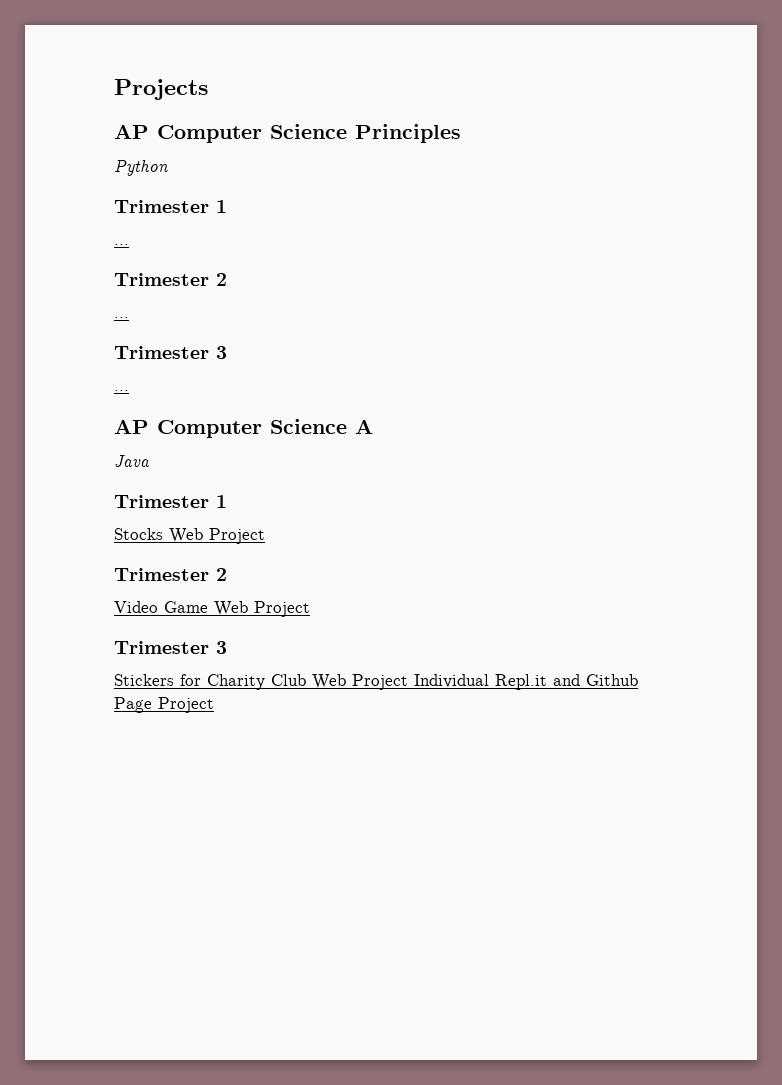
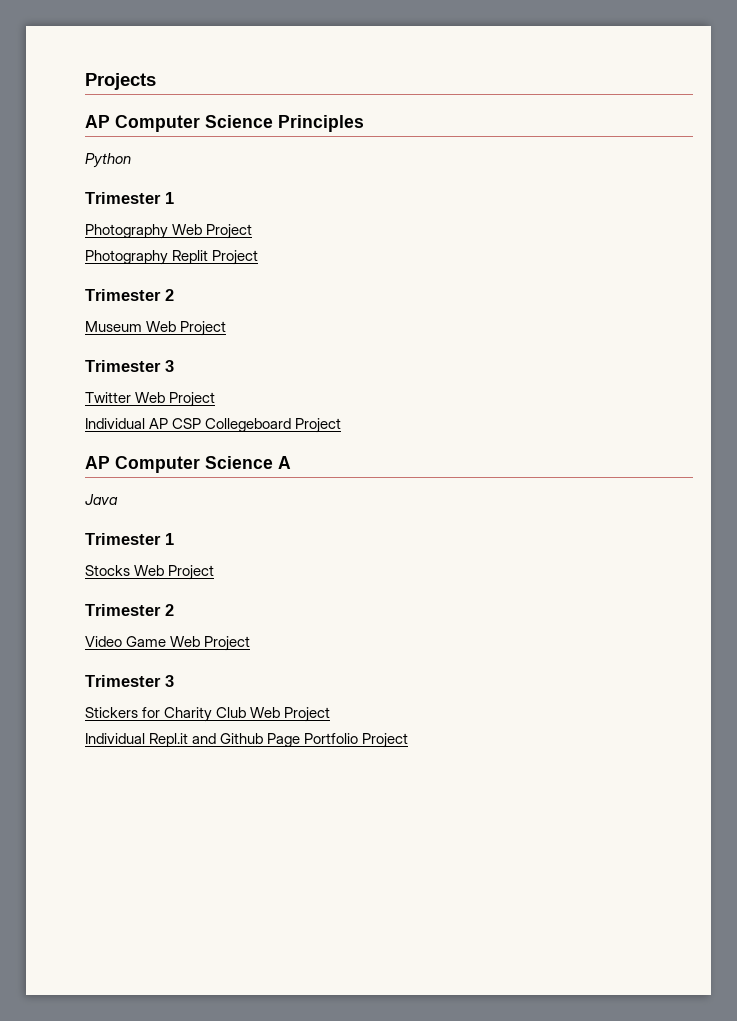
[114,244,129,245] [114,273,227,286] [114,317,129,318] [114,346,227,359] [114,390,129,391] ... // Trimester 2 // ... // Trimester 3 // ... -> [85,224,253,239] [85,250,259,265] [85,289,174,301] [85,321,227,336] [85,360,174,372] [85,392,216,407] [85,418,342,433] Photography Web Project // Photography Replit Project // Trimester 2 // Museum Web Project // Trimester 3 // Twitter Web Project // Individual AP CSP Collegeboard Project
(408, 682) none -> (331, 714) //
(152, 705) none -> [304,733,359,744] Portfolio

